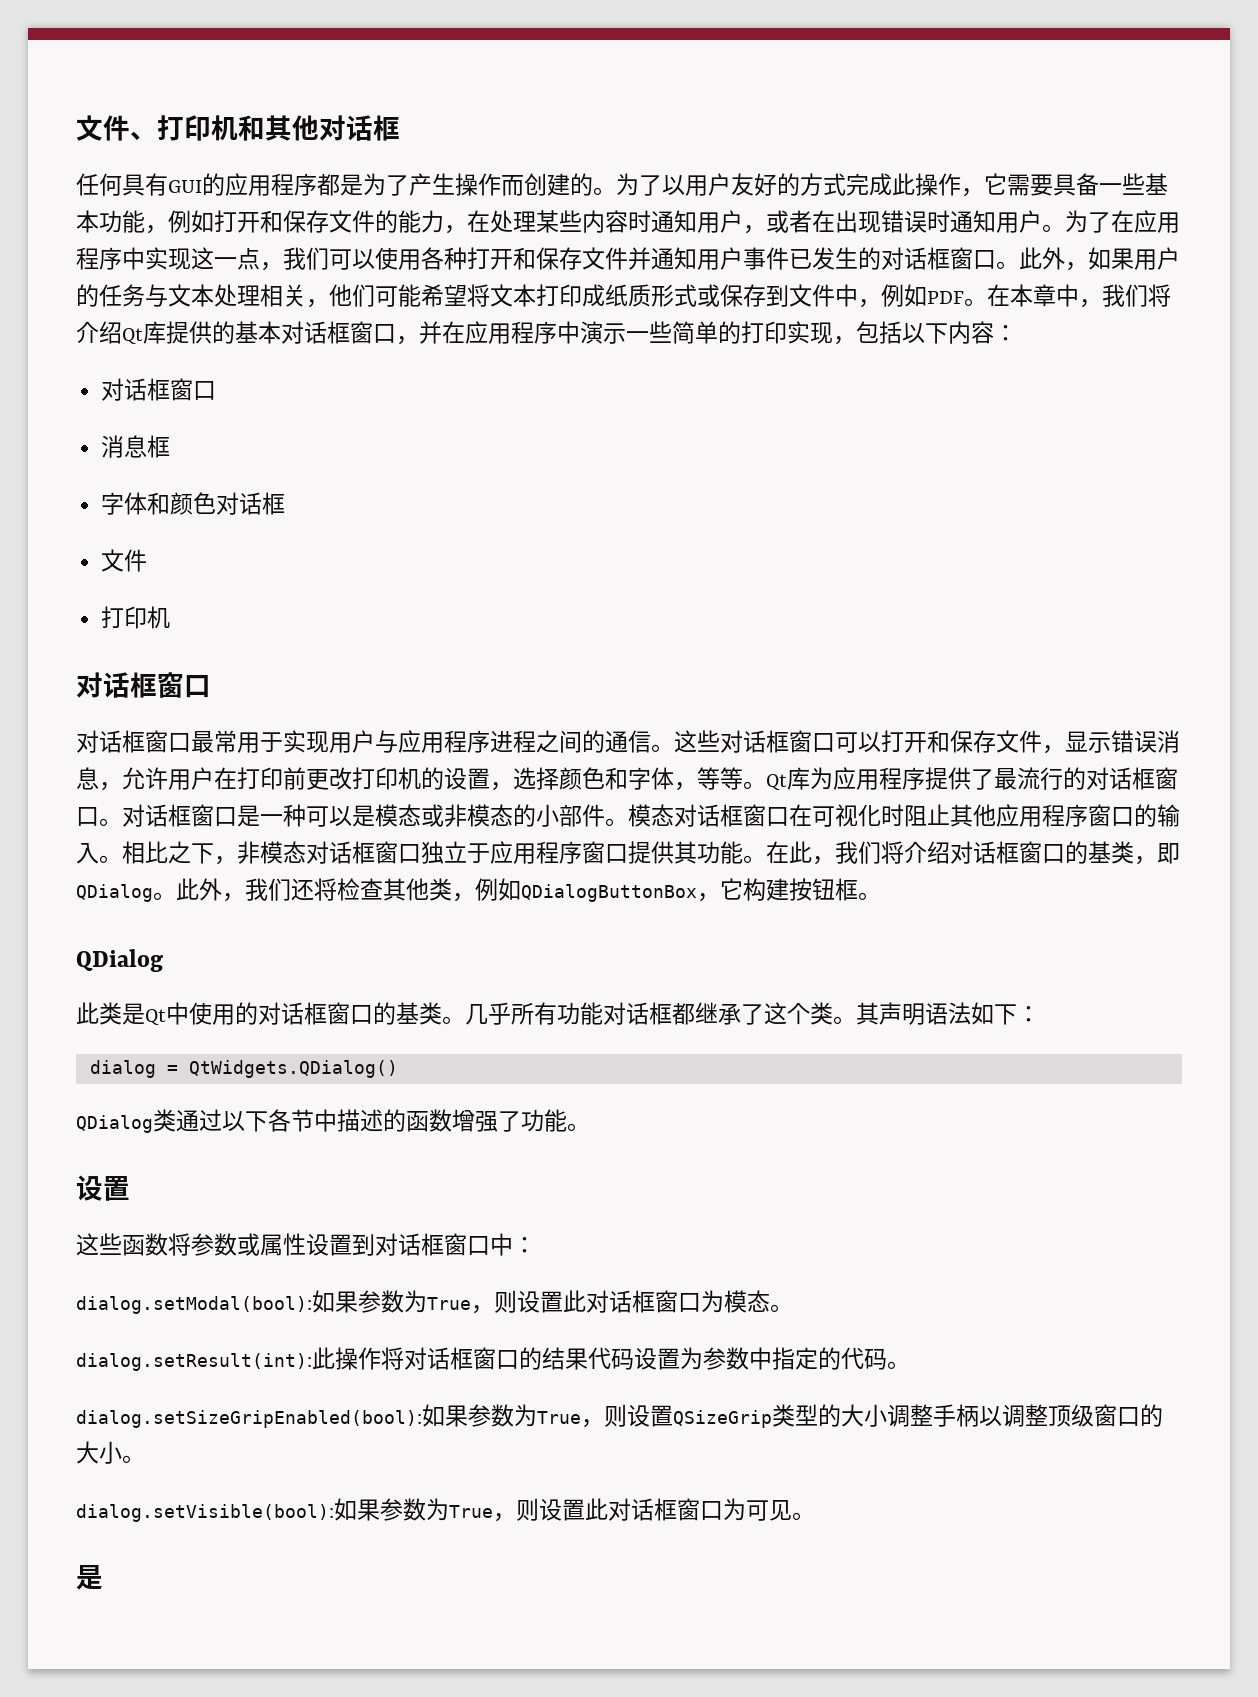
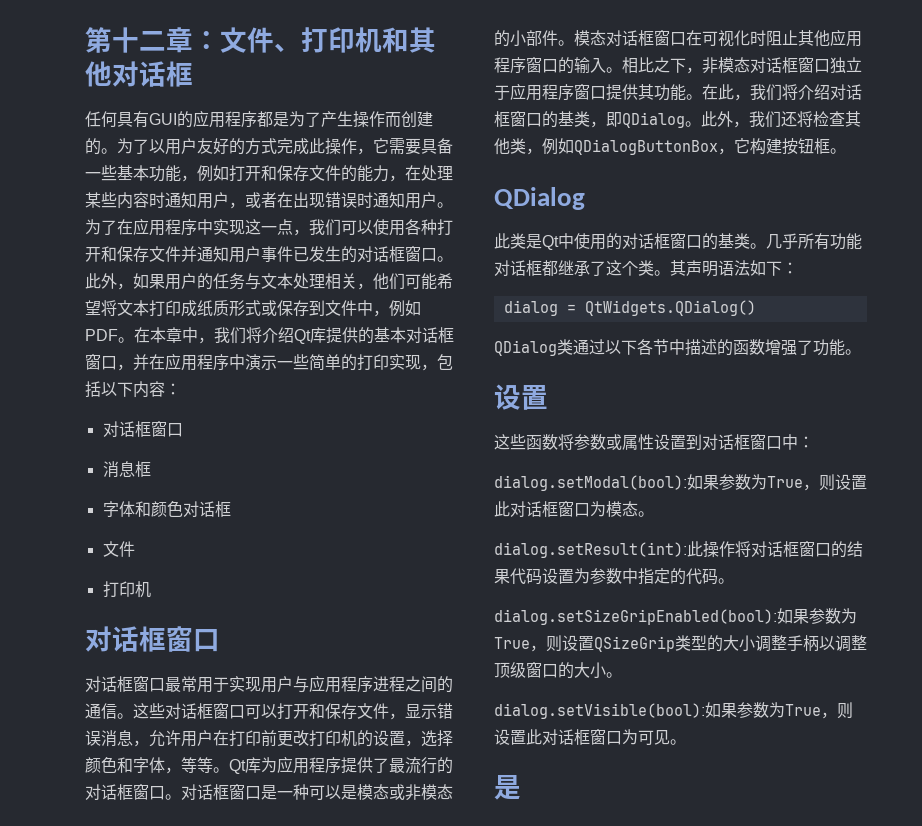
(76, 128) none -> [85,27,220,53] 第十二章：

